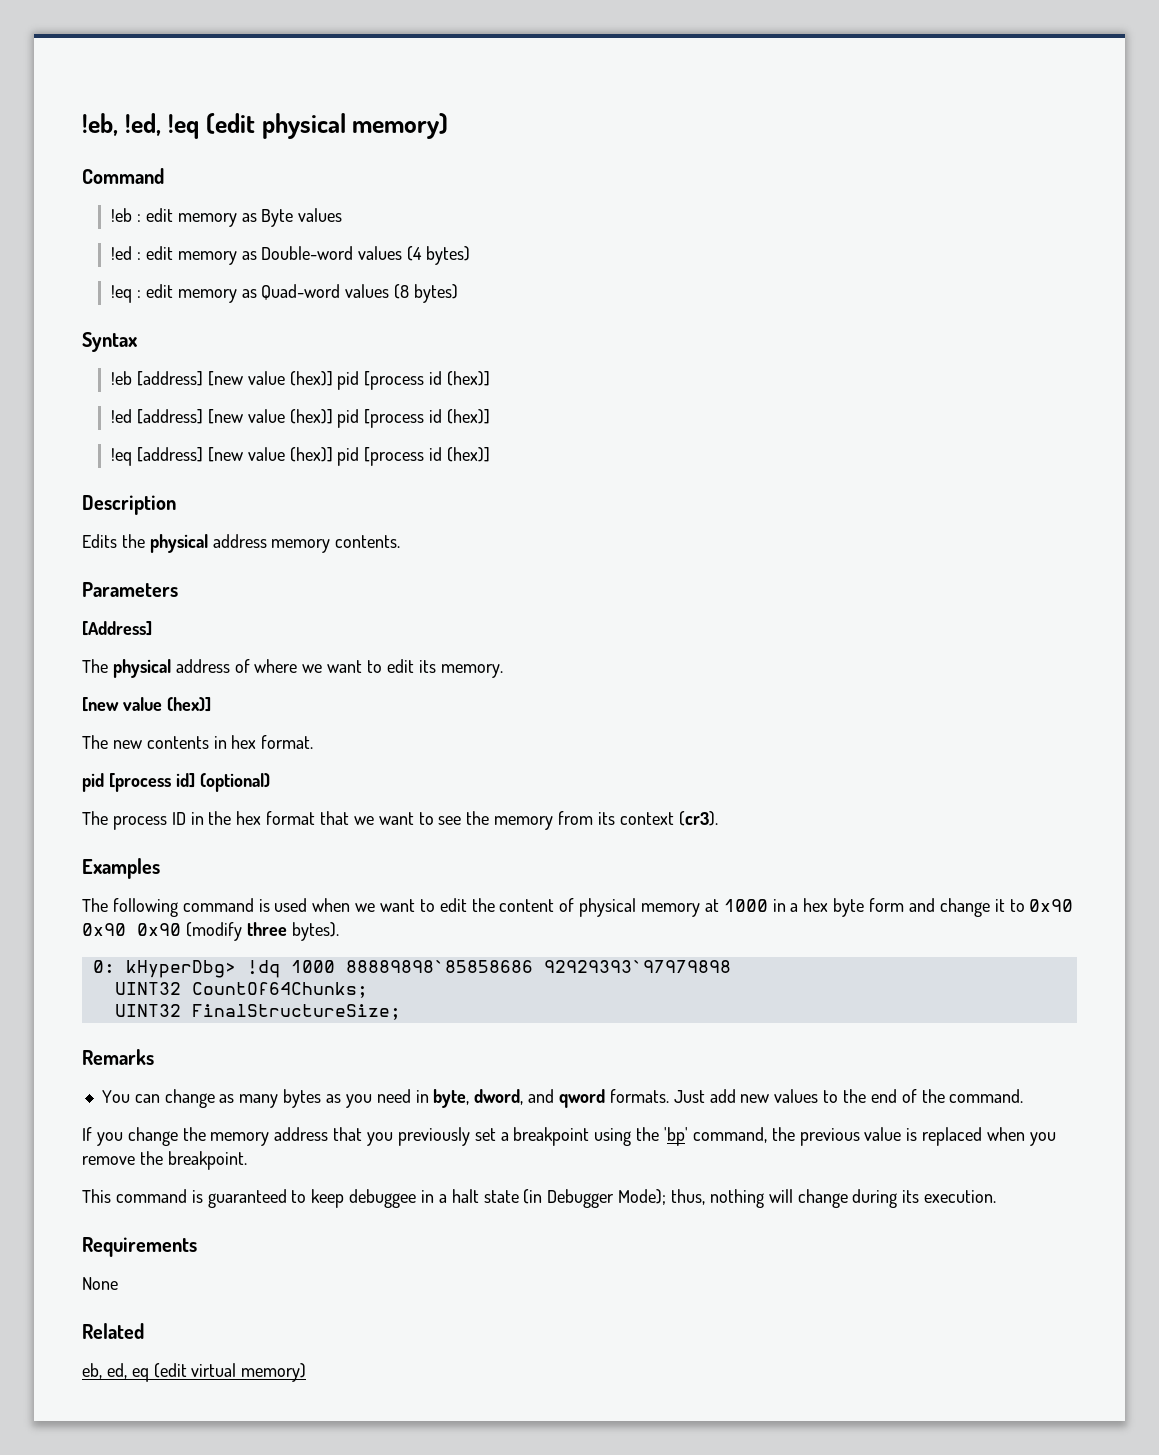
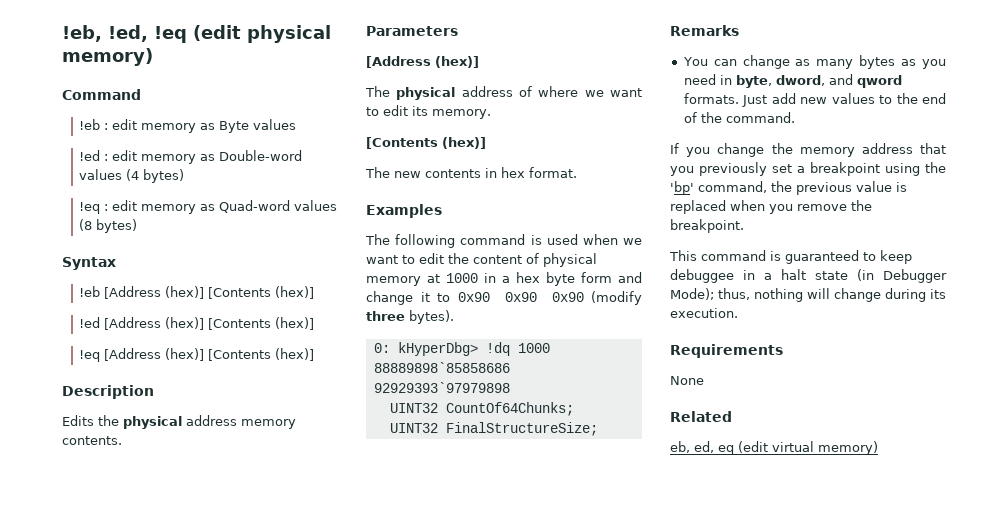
[136,371,490,390] [111,409,490,428] [111,447,443,466] [address] [new value (hex)] pid [process id (hex)] // !ed [address] [new value (hex)] pid [process id (hex)] // !eq [address] [new value (hex)] pid [process id -> [104,286,315,299] [79,317,315,330] [79,348,272,362] [Address (hex)] [Contents (hex)] // !ed [Address (hex)] [Contents (hex)] // !eq [Address (hex)] [Contents
[82,621,152,636] [Address] -> [366,56,479,68] [Address (hex)]
[82,697,162,712] [new value -> [366,137,438,149] [Contents
[82,773,270,792] [82,811,718,830] // pid [process id] (optional) // The process ID in the hex format that we want to see the memory from its context (cr3). -> (577, 172) none

